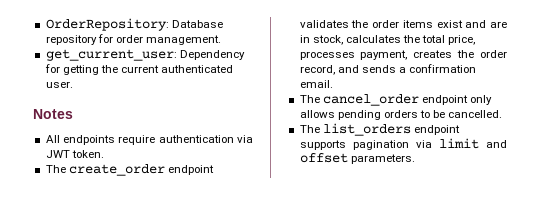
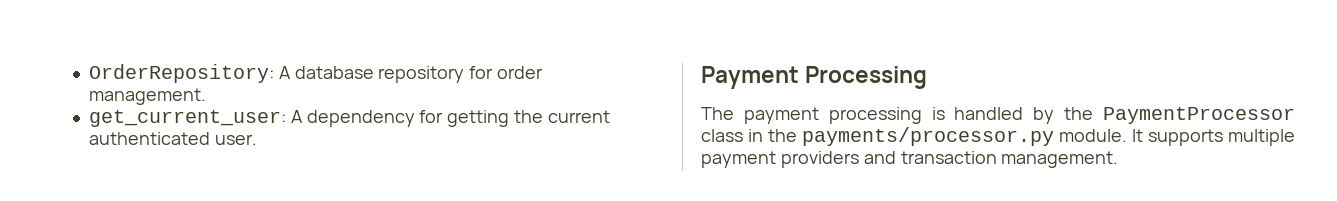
[171,20,223,28] Database -> [278,66,374,79] A database
[179,50,245,60] Dependency -> [290,110,415,127] A dependency
[33,109,73,119] [45,135,253,145] [45,150,104,158] [45,164,214,176] [299,20,507,28] [299,35,476,45] [299,50,507,60] [299,64,477,75] [299,80,333,88] [299,94,492,106] [299,110,503,120] [299,123,460,136] [299,138,507,150] [299,153,415,164] Notes // All endpoints require authentication via JWT token. // The create_order endpoint validates the order items exist and are in stock, calculates the total price, processes payment, creates the order record, and sends a confirmation email. // The cancel_order endpoint only allows pending orders to be cancelled. // The list_orders endpoint supports pagination via limit and offset parameters. -> [701,66,928,89] [701,107,1295,124] [701,127,1295,146] [701,151,1119,168] Payment Processing // The payment processing is handled by the PaymentProcessor class in the payments/processor.py module. It supports multiple payment providers and transaction management.

